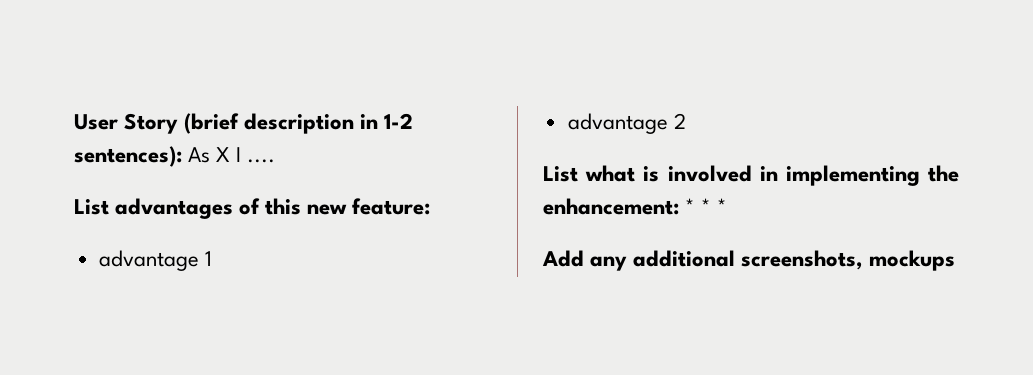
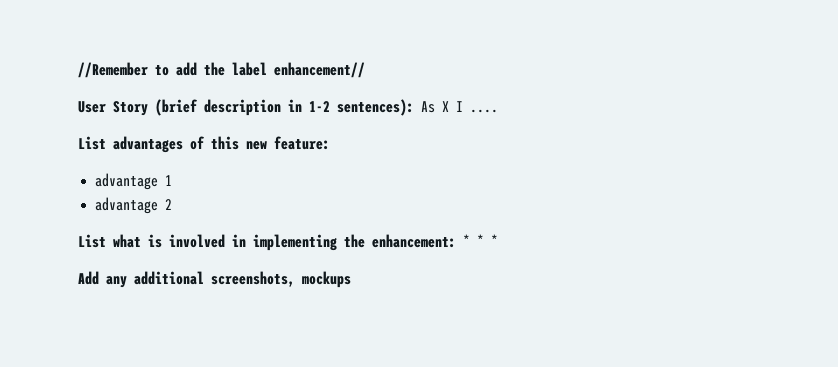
(74, 122) none -> [78,62,365,78] //Remember to add the label enhancement// //

